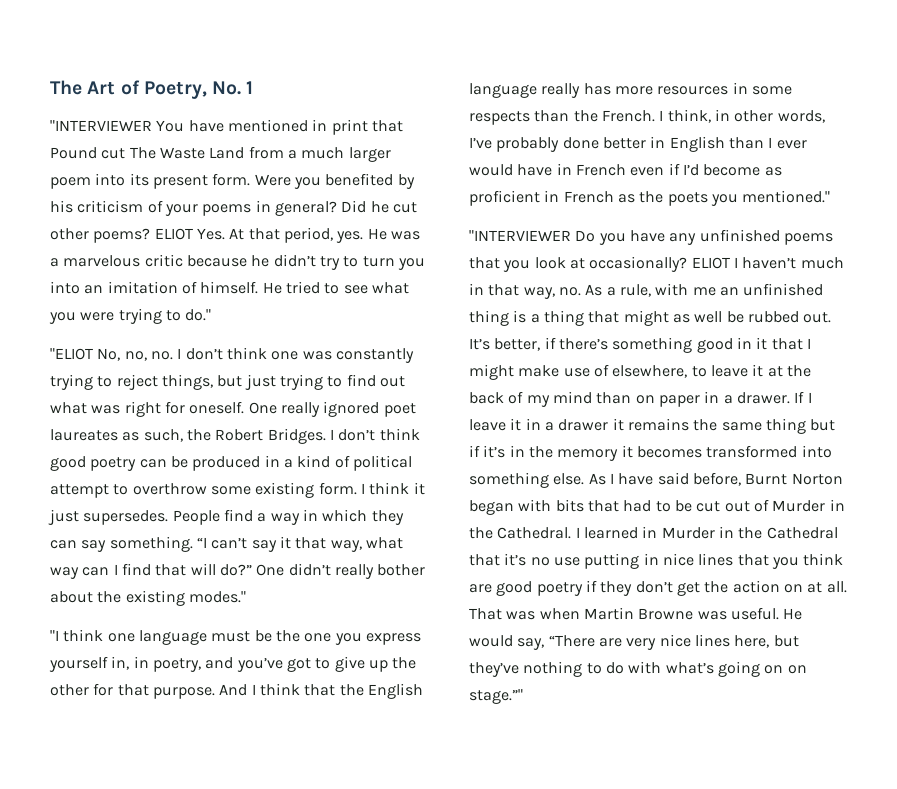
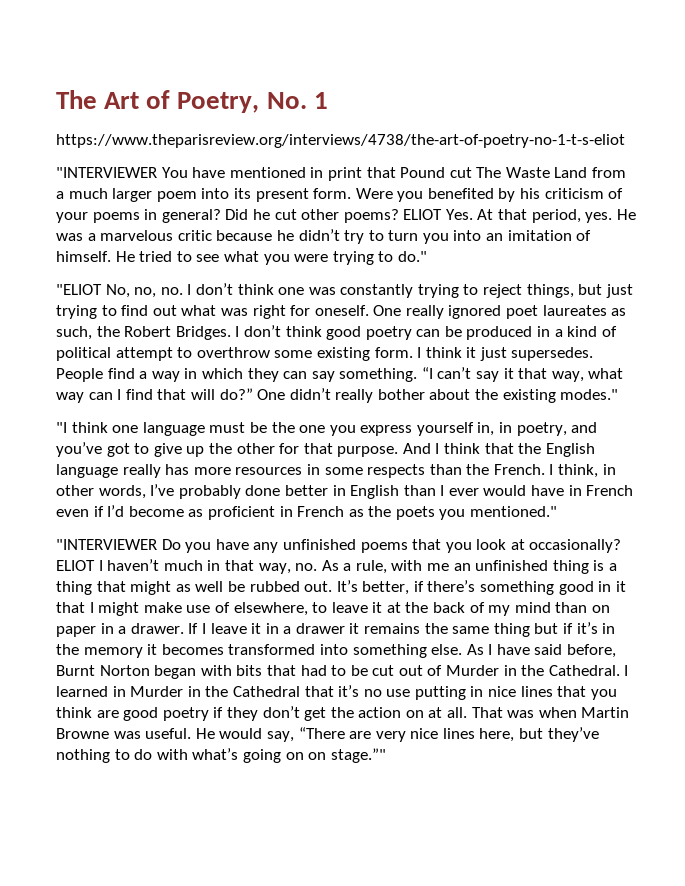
(254, 87) none -> [56,134,625,148] // https://www.theparisreview.org/interviews/4738/the-art-of-poetry-no-1-t-s-eliot

